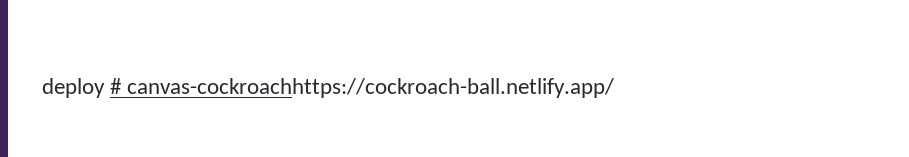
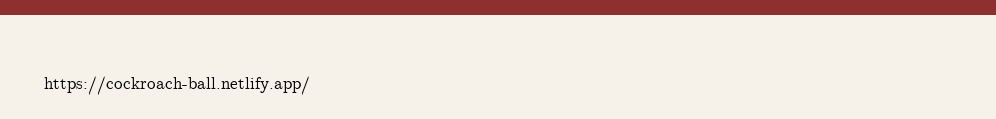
[42,78,615,98] deploy # canvas-cockroachhttps://cockroach-ball.netlify.app/ -> [44,76,310,95] https://cockroach-ball.netlify.app/

